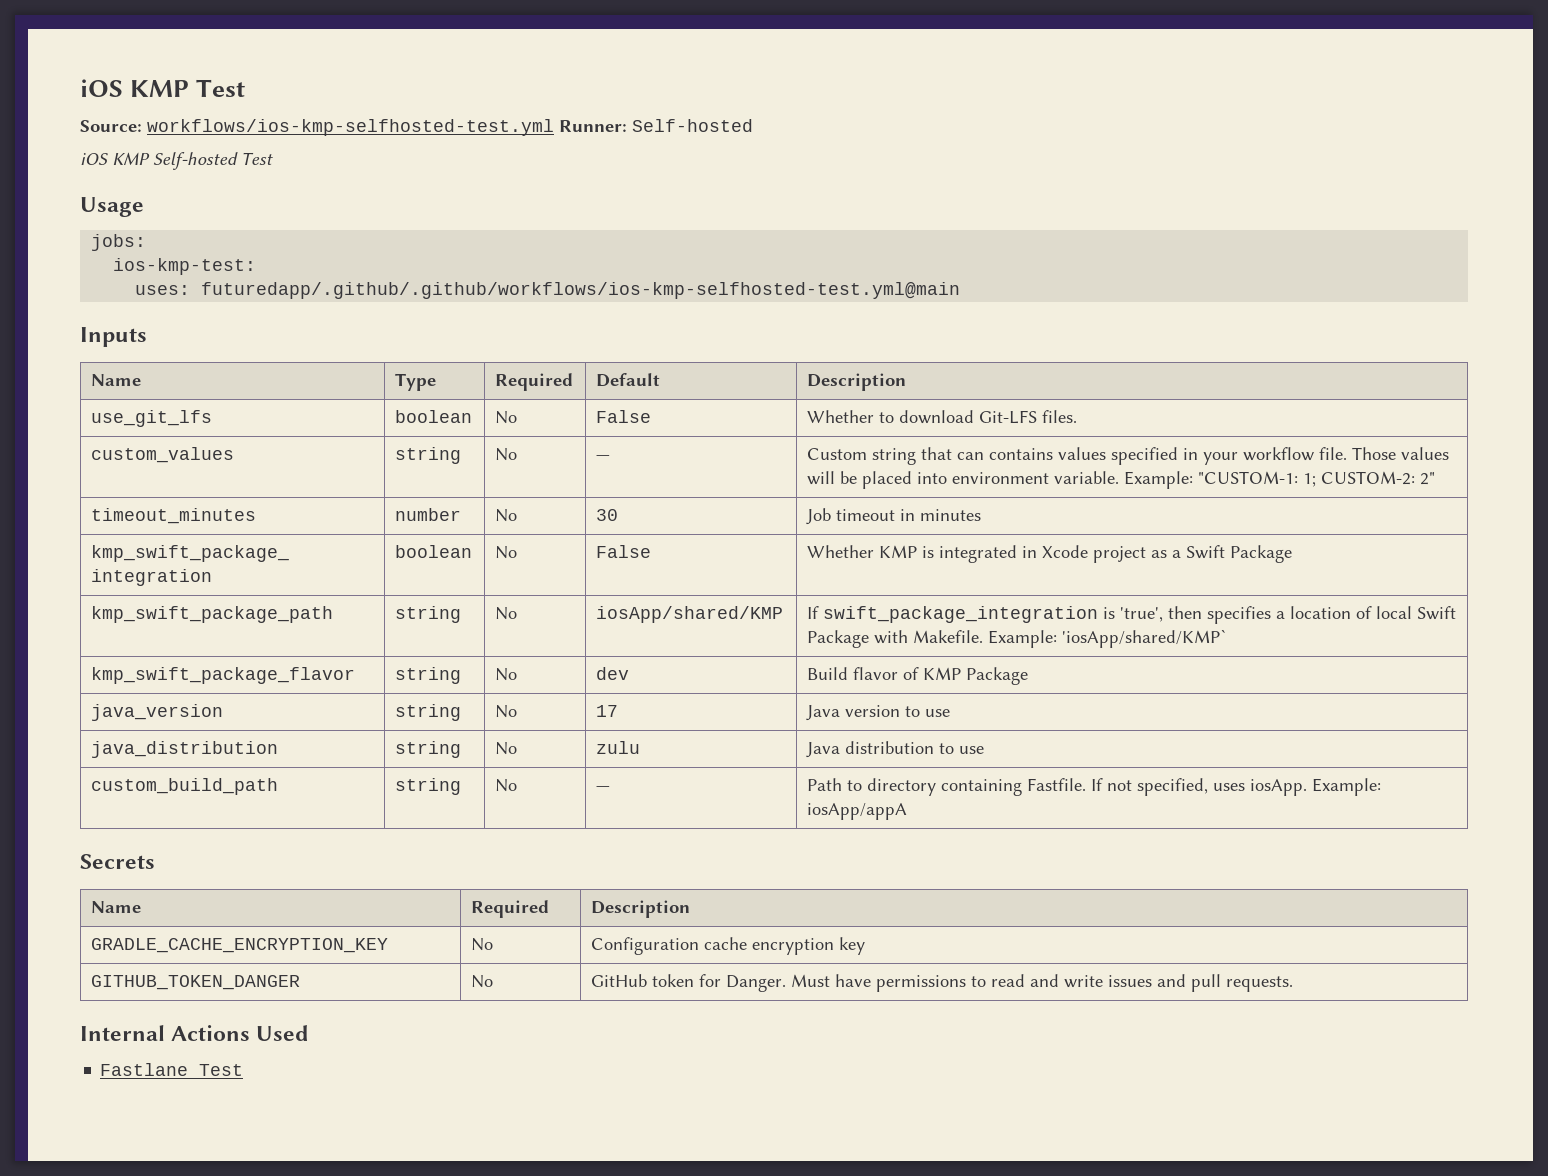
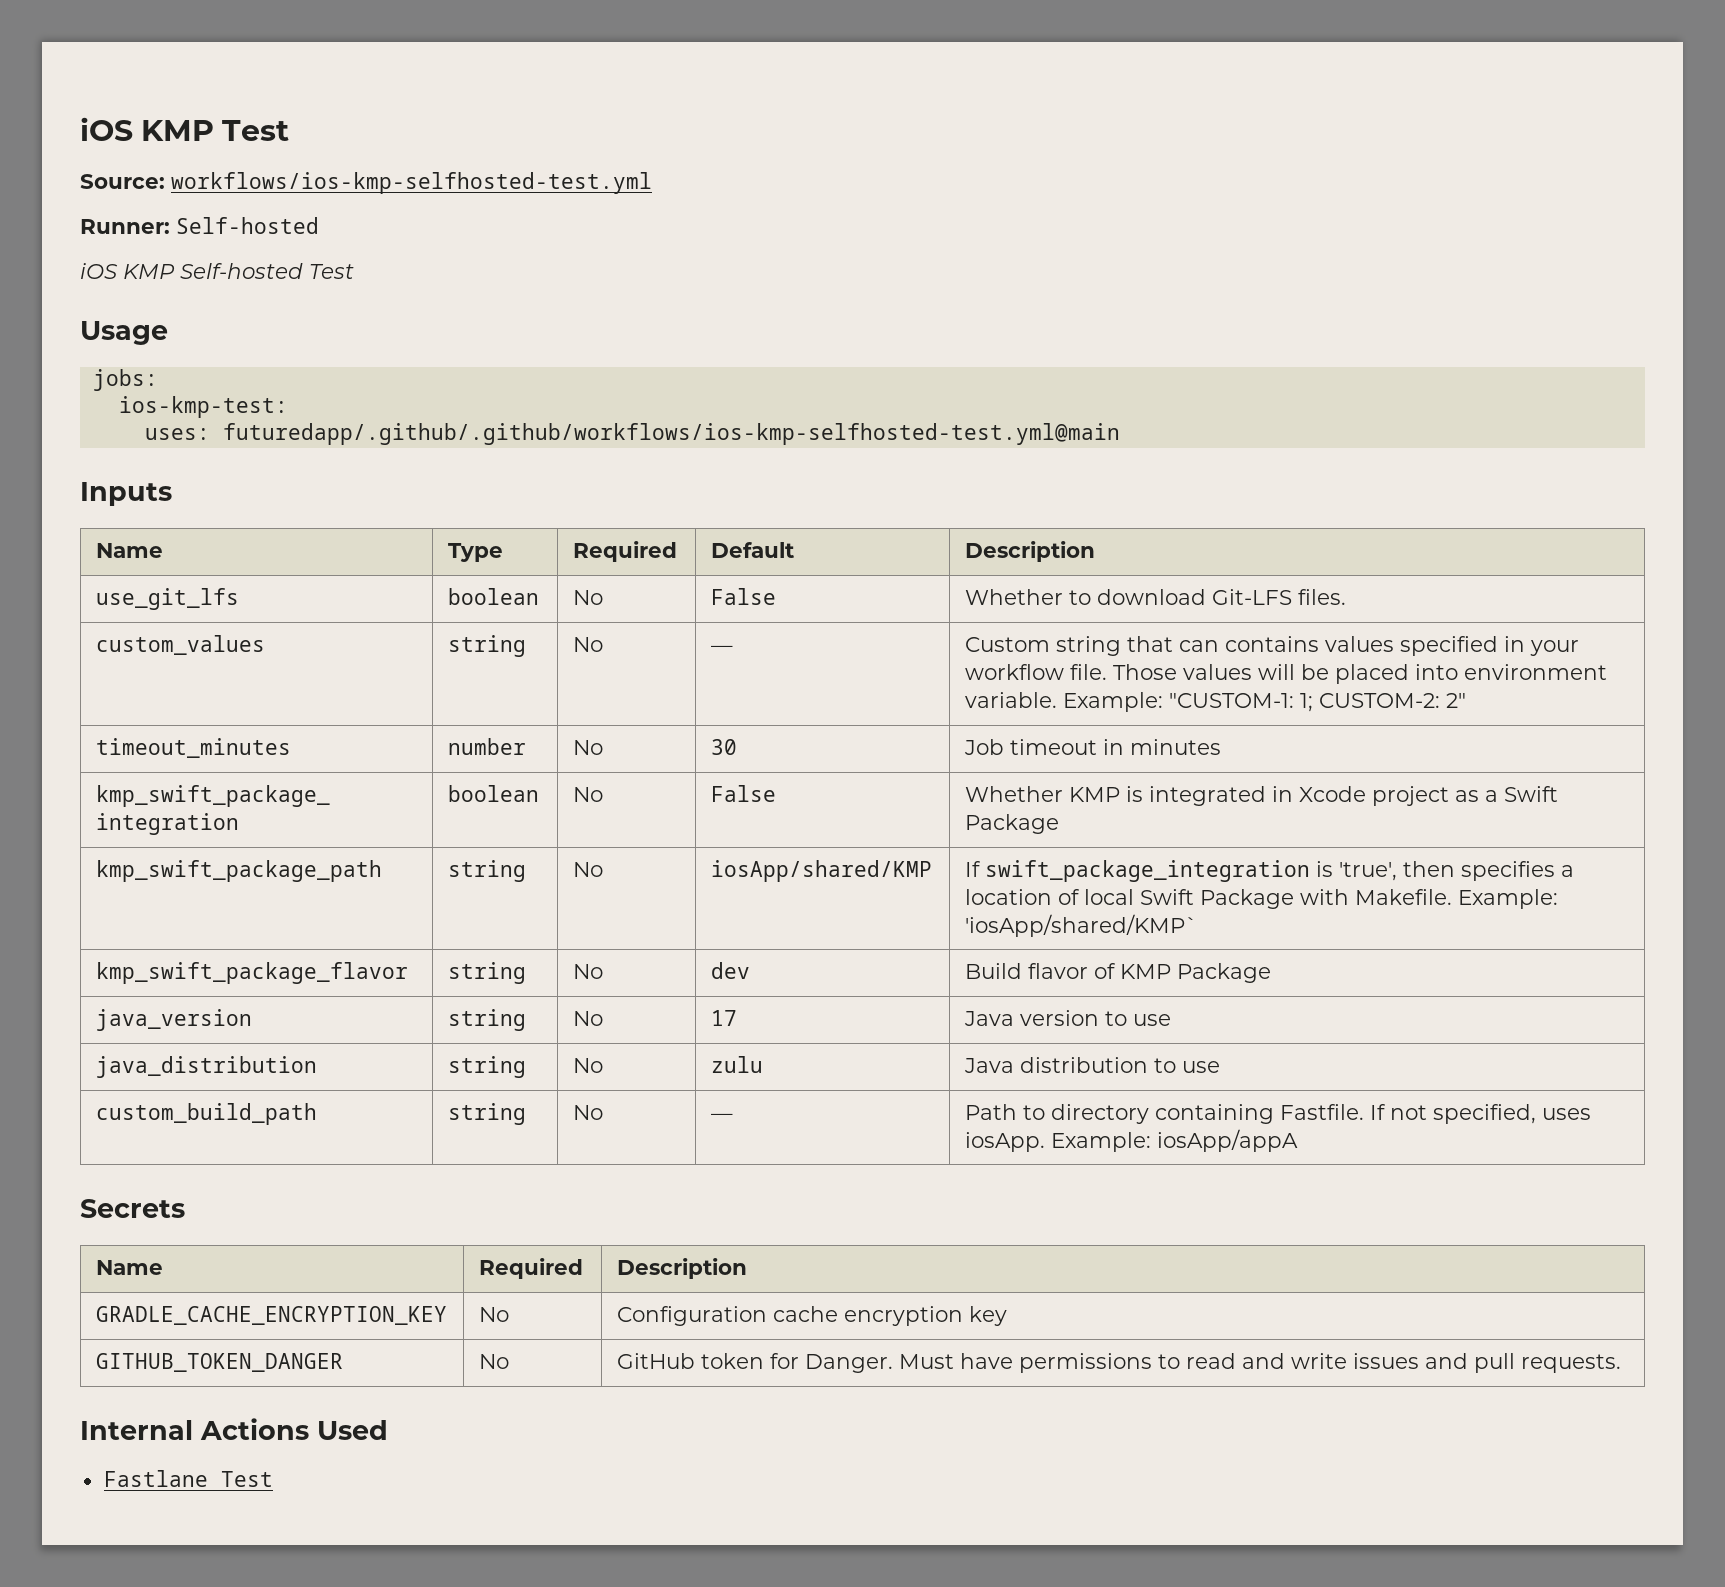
(554, 127) none -> (652, 183) //

